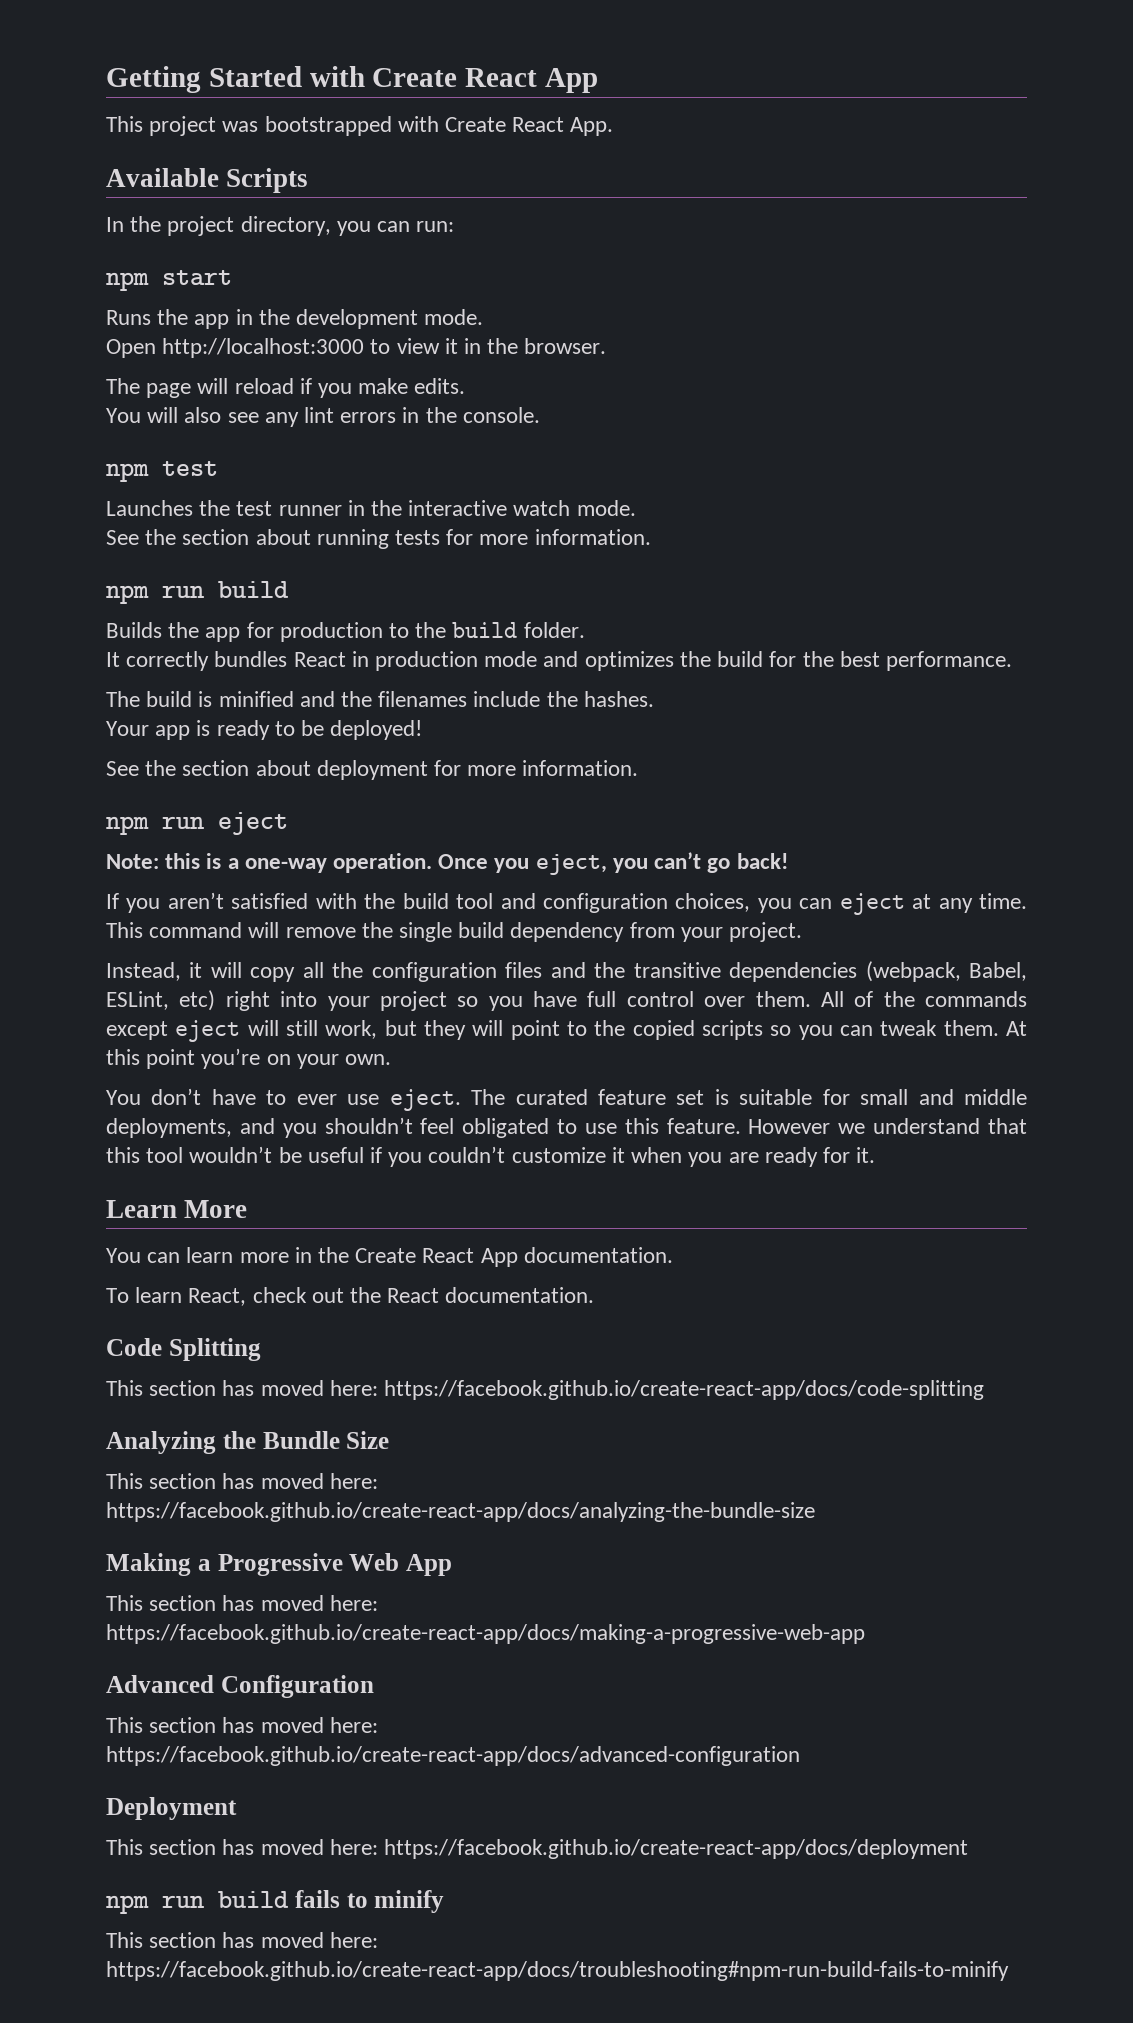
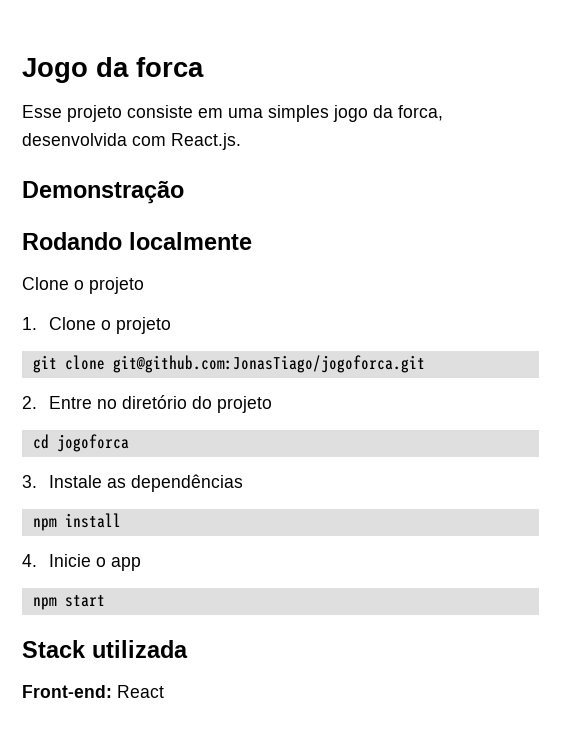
[106,66,599,93] [106,116,614,136] [106,168,309,193] [106,216,455,236] [106,270,232,291] [106,309,484,329] [106,338,607,358] [106,378,466,398] [106,407,540,427] [106,461,218,482] [106,500,636,516] [106,529,651,549] [106,581,289,604] [106,622,585,642] [106,651,1012,671] [106,691,654,707] [106,720,423,740] [106,760,639,780] [106,812,288,835] [106,852,788,875] [106,892,1027,915] [106,922,803,942] [106,961,1027,982] [106,990,1027,1011] [106,1020,1028,1042] [106,1048,392,1069] [106,1088,1027,1111] [106,1117,1027,1138] [106,1146,876,1167] [106,1200,248,1218] [106,1247,673,1267] [106,1287,595,1306] [106,1338,261,1361] [106,1380,985,1400] [106,1431,390,1454] [106,1473,378,1489] [106,1502,815,1522] [106,1553,452,1576] [106,1595,378,1611] [106,1624,865,1644] [106,1675,374,1698] [106,1717,378,1733] [106,1746,800,1766] [106,1797,237,1820] [106,1839,969,1859] [106,1890,445,1914] [106,1932,378,1948] [106,1961,1009,1981] Getting Started with Create React App // This project was bootstrapped with Create React App. // Available Scripts // In the project directory, you can run: // npm start // Runs the app in the development mode. // Open http://localhost:3000 to view it in the browser. // The page will reload if you make edits. // You will also see any lint errors in the console. // npm test // Launches the test runner in the interactive watch mode. // See the section about running tests for more information. // npm run build // Builds the app for production to the build folder. // It correctly bundles React in production mode and optimizes the build for the best performance. // The build is minified and the filenames include the hashes. // Your app is ready to be deployed! // See the section about deployment for more information. // npm run eject // Note: this is a one-way operation. Once you eject, you can’t go back! // If you aren’t satisfied with the build tool and configuration choices, you can eject at any time. This command will remove the single build dependency from your project. // Instead, it will copy all the configuration files and the transitive dependencies (webpack, Babel, ESLint, etc) right into your project so you have full control over them. All of the commands except eject will still work, but they will point to the copied scripts so you can tweak them. At this point you’re on your own. // You don’t have to ever use eject. The curated feature set is suitable for small and middle deployments, and you shouldn’t feel obligated to use this feature. However we understand that this tool wouldn’t be useful if you couldn’t customize it when you are ready for it. // Learn More // You can learn more in the Create React App documentation. // To learn React, check out the React documentation. // Code Splitting // This section has moved here: https://facebook.github.io/create-react-app/docs/code-splitting // Analyzing the Bundle Size // This section has moved here: https://facebook.github.io/create-react-app/docs/analyzing-the-bundle-size // Making a Progressive Web App // This section has moved here: https://facebook.github.io/create-react-app/docs/making-a-progressive-web-app // Advanced Configuration // This section has moved here: https://facebook.github.io/create-react-app/docs/advanced-configuration // Deployment // This section has moved here: https://facebook.github.io/create-react-app/docs/deployment // npm run build fails to minify // This section has moved here: https://facebook.github.io/create-react-app/docs/troubleshooting#npm-run-build-fails-to-minify -> [22,57,204,83] [22,105,443,122] [22,133,241,150] [22,180,184,204] [22,232,252,250] [22,277,144,294] [22,317,171,334] [32,355,425,373] [22,395,272,413] [32,434,129,452] [22,474,243,492] [32,513,121,531] [22,554,141,571] [32,595,105,610] [22,640,188,658] [22,685,164,698] Jogo da forca // Esse projeto consiste em uma simples jogo da forca, desenvolvida com React.js. // Demonstração // Rodando localmente // Clone o projeto // 1. Clone o projeto // git clone git@github.com:JonasTiago/jogoforca.git // 2. Entre no diretório do projeto // cd jogoforca // 3. Instale as dependências // npm install // 4. Inicie o app // npm start // Stack utilizada // Front-end: React

